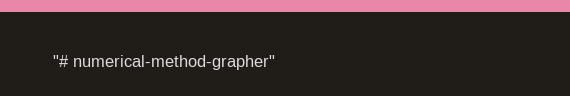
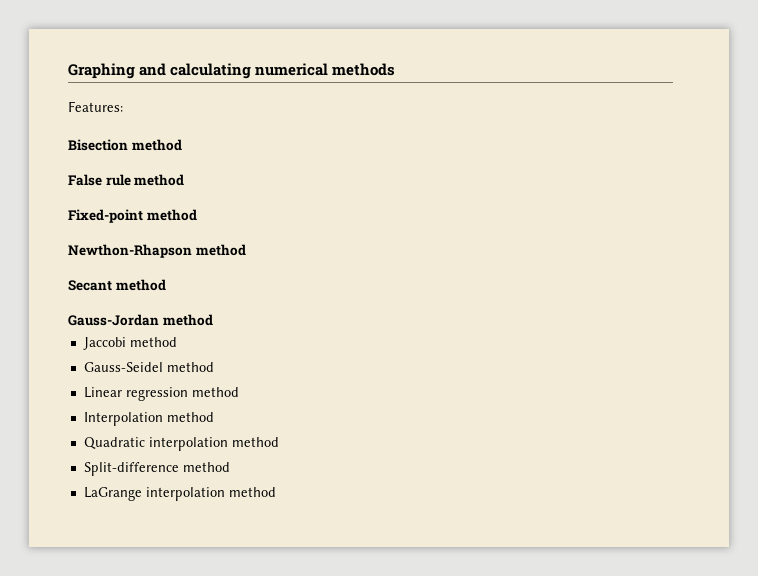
[53,55,275,70] "# numerical-method-grapher" -> [68,63,396,79] [68,101,123,112] [68,139,182,151] [68,174,185,186] [68,209,197,223] [68,244,246,258] [68,279,166,291] [68,314,213,326] [82,337,177,350] [83,362,214,372] [83,387,239,401] [83,412,214,426] [83,437,279,451] [83,462,230,476] [83,487,276,501] Graphing and calculating numerical methods // Features: // Bisection method // False rule method // Fixed-point method // Newthon-Rhapson method // Secant method // Gauss-Jordan method // Jaccobi method // Gauss-Seidel method // Linear regression method // Interpolation method // Quadratic interpolation method // Split-difference method // LaGrange interpolation method

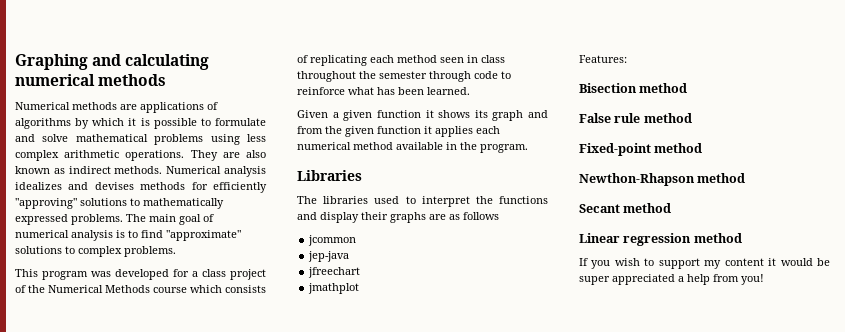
(396, 69) none -> [15,102,218,113] [15,118,266,129] [15,134,266,145] [15,150,266,161] [15,166,266,177] [15,182,267,193] [15,198,224,209] [15,214,214,225] [15,230,241,241] [15,246,176,257] [15,269,266,280] [15,285,266,293] [297,55,505,66] [297,71,511,82] [297,87,470,95] [297,110,548,121] [297,126,500,137] [297,142,528,153] [297,170,362,181] [297,196,548,207] [297,212,499,223] [308,235,357,246] [308,251,350,262] [308,267,361,278] [308,283,360,294] // Numerical methods are applications of algorithms by which it is possible to formulate and solve mathematical problems using less complex arithmetic operations. They are also known as indirect methods. Numerical analysis idealizes and devises methods for efficiently "approving" solutions to mathematically expressed problems. The main goal of numerical analysis is to find "approximate" solutions to complex problems. // This program was developed for a class project of the Numerical Methods course which consists of replicating each method seen in class throughout the semester through code to reinforce what has been learned. // Given a given function it shows its graph and from the given function it applies each numerical method available in the program. // Libraries // The libraries used to interpret the functions and display their graphs are as follows // jcommon // jep-java // jfreechart // jmathplot
[68,314,213,326] [82,337,177,350] [83,362,214,372] [83,387,239,401] [83,412,214,426] [83,437,279,451] [83,462,230,476] [83,487,276,501] Gauss-Jordan method // Jaccobi method // Gauss-Seidel method // Linear regression method // Interpolation method // Quadratic interpolation method // Split-difference method // LaGrange interpolation method -> [579,233,742,246] [579,258,830,269] [579,274,764,285] Linear regression method // If you wish to support my content it would be super appreciated a help from you!

